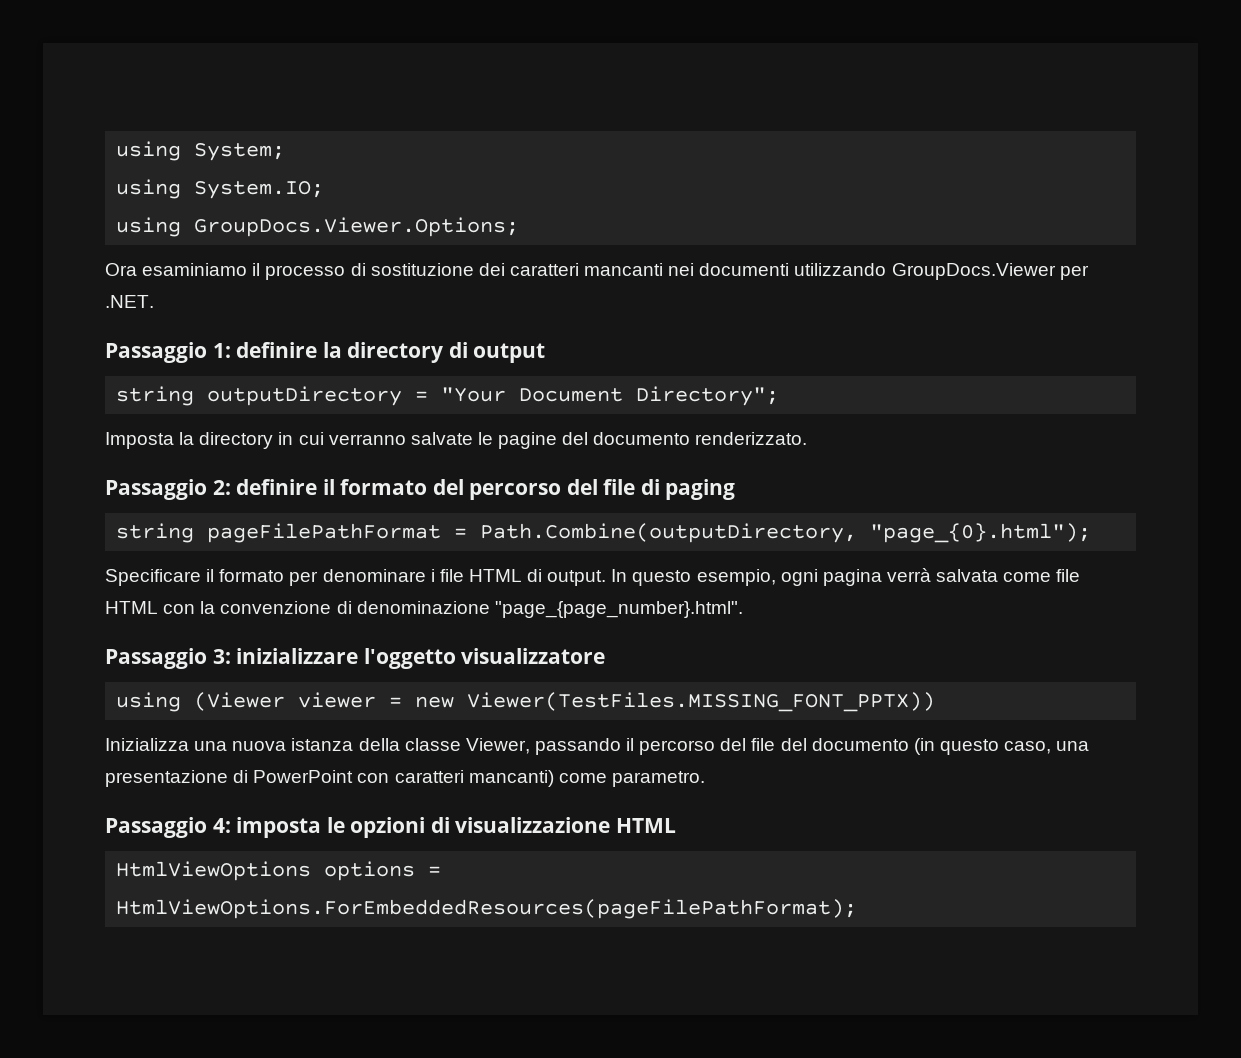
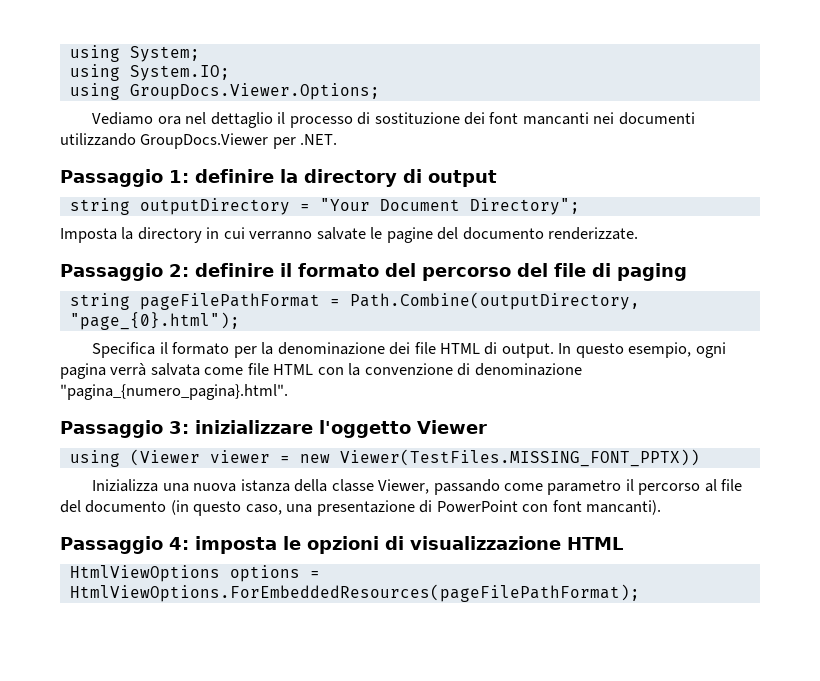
[105,263,248,276] Ora esaminiamo -> [92,112,273,128] Vediamo ora nel dettaglio
[509,263,579,276] caratteri -> [489,112,519,124] font
[695,432,808,445] renderizzato. -> [548,227,639,240] renderizzate.
[105,569,201,586] Specificare -> [92,342,156,358] Specifica
[322,569,435,582] denominare i -> [261,342,411,355] la denominazione dei
[494,601,743,618] "page_{page_number}.html". -> [60,384,288,400] "pagina_{numero_pagina}.html".
[461,648,606,664] visualizzatore -> [417,420,487,434] Viewer
(621, 746) none -> [504,480,622,495] come parametro
[720,738,747,751] del -> [704,479,717,492] al
[394,770,705,787] caratteri mancanti) come parametro. -> [552,500,662,515] font mancanti).

